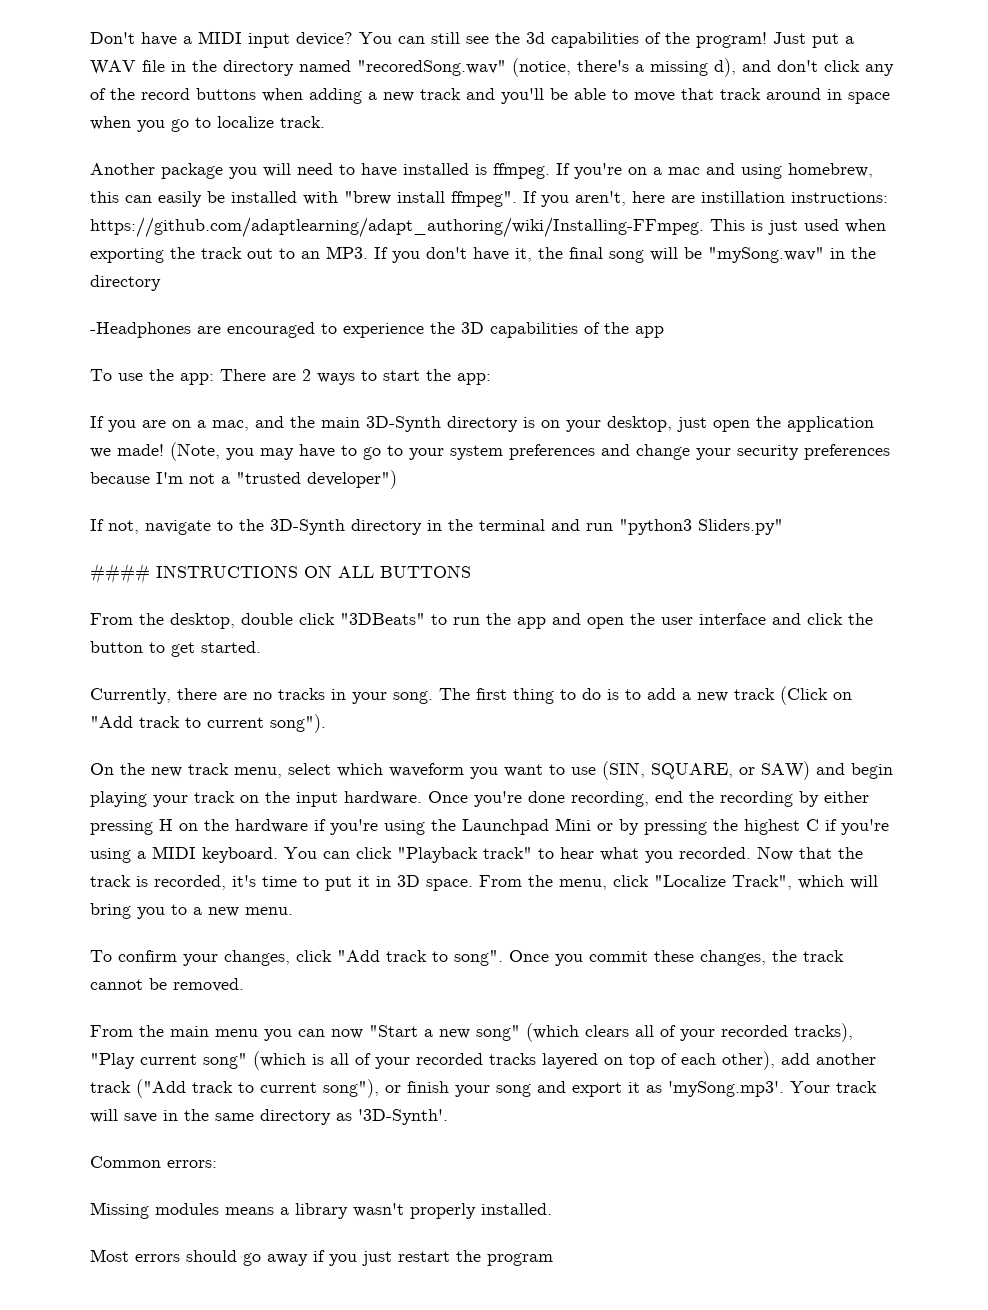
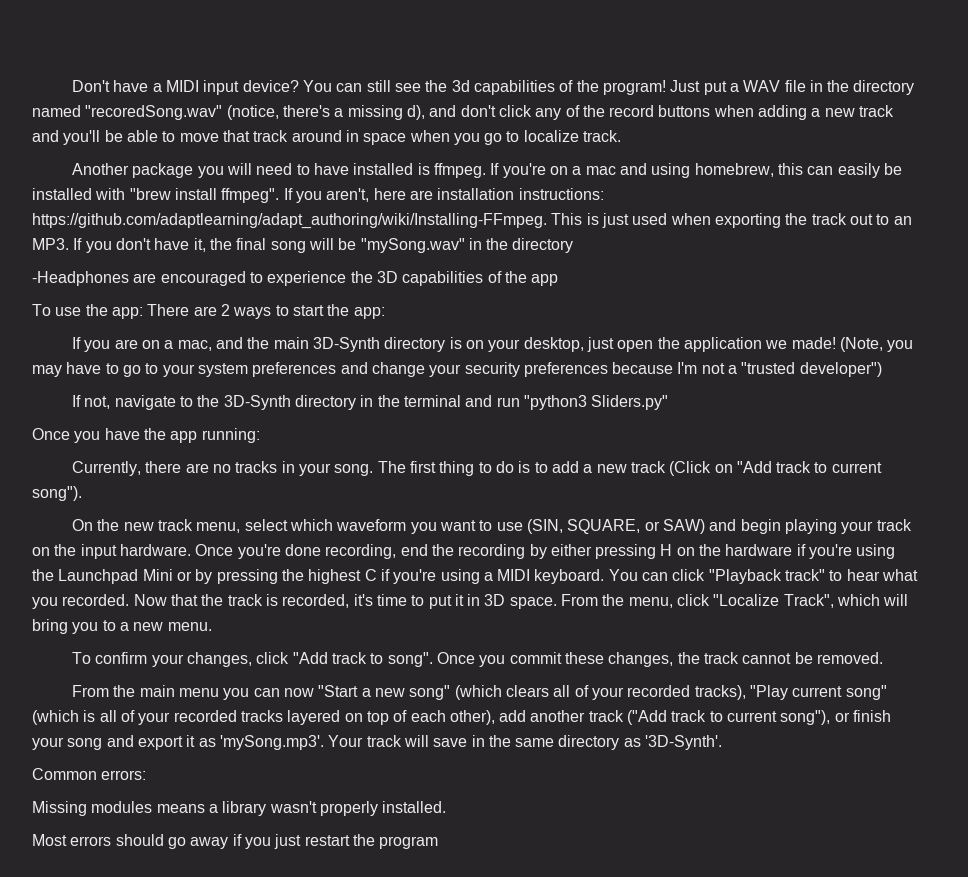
[701,191,785,203] instillation -> [437,188,515,200] installation
[90,563,471,584] [90,613,873,629] [90,641,261,657] #### INSTRUCTIONS ON ALL BUTTONS // From the desktop, double click "3DBeats" to run the app and open the user interface and click the button to get started. -> [32,428,260,443] Once you have the app running:

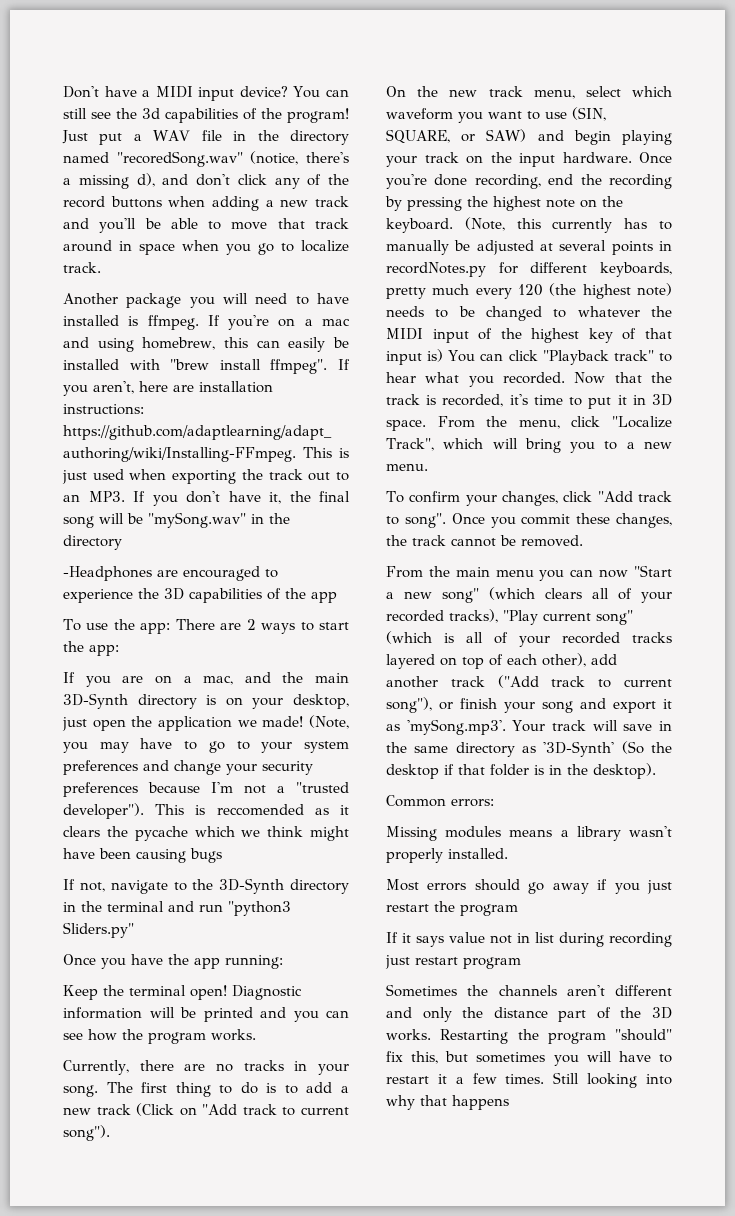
[799,362,882,377] developer") -> [63,803,349,819] [63,826,349,841] [63,848,222,863] developer"). This is reccomended as it clears the pycache which we think might have been causing bugs
(260, 435) none -> [63,985,302,1000] [63,1007,349,1022] [63,1029,256,1044] // Keep the terminal open! Diagnostic information will be printed and you can see how the program works.
[550,544,896,559] [32,569,605,584] either pressing H on the hardware if you're using the Launchpad Mini or by pressing the highest C if you're using a MIDI keyboard. -> [407,196,623,211] [386,217,672,233] [386,240,672,255] [386,262,672,277] [386,283,672,299] [386,306,672,321] [386,328,672,343] [386,349,444,365] pressing the highest note on the keyboard. (Note, this currently has to manually be adjusted at several points in recordNotes.py for different keyboards, pretty much every 120 (the highest note) needs to be changed to whatever the MIDI input of the highest key of that input is)
[645,735,723,750] '3D-Synth'. -> [543,741,672,757] [386,763,656,779] '3D-Synth' (So the desktop if that folder is in the desktop).
(439, 842) none -> [386,932,672,947] [385,955,521,969] [386,984,672,997] [386,1007,672,1022] [386,1029,672,1044] [386,1051,672,1066] [386,1072,672,1088] [386,1095,509,1110] // If it says value not in list during recording just restart program // Sometimes the channels aren't different and only the distance part of the 3D works. Restarting the program "should" fix this, but sometimes you will have to restart it a few times. Still looking into why that happens

